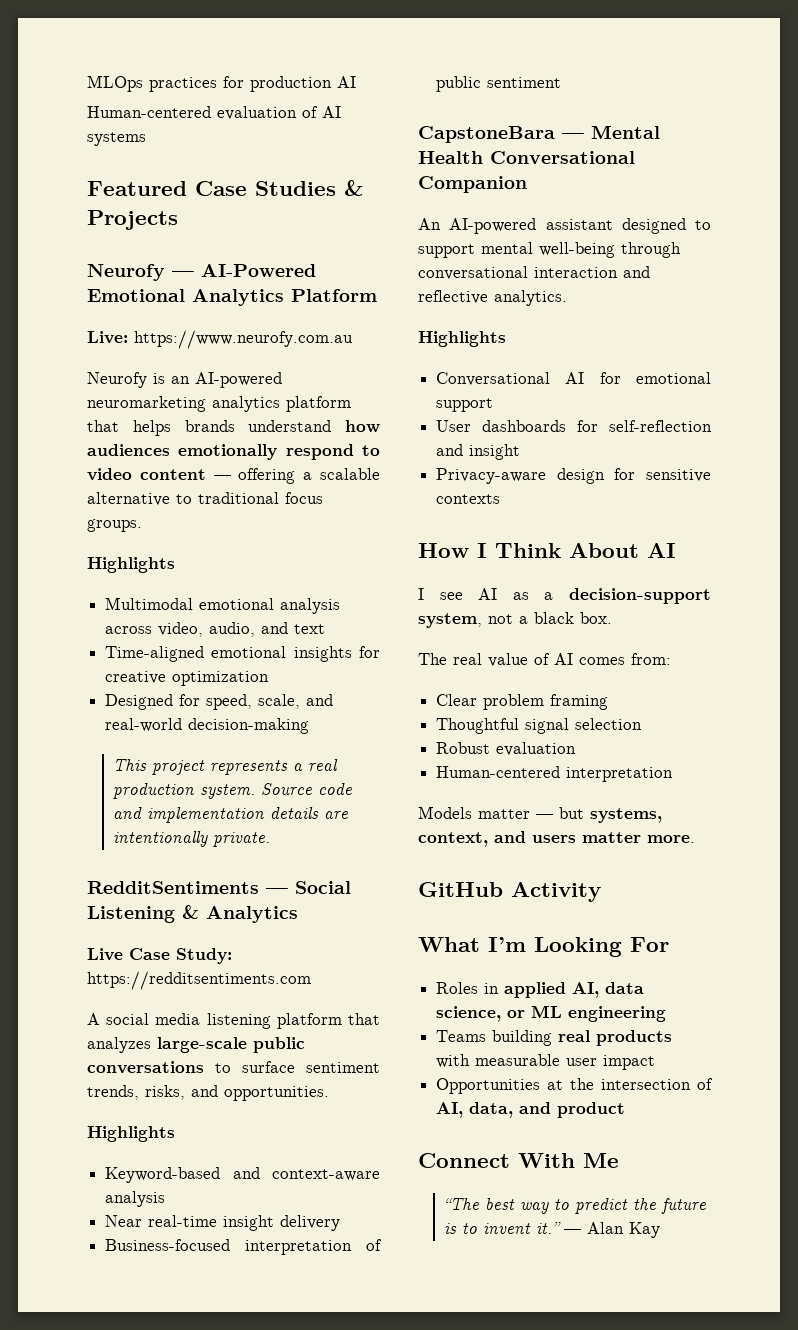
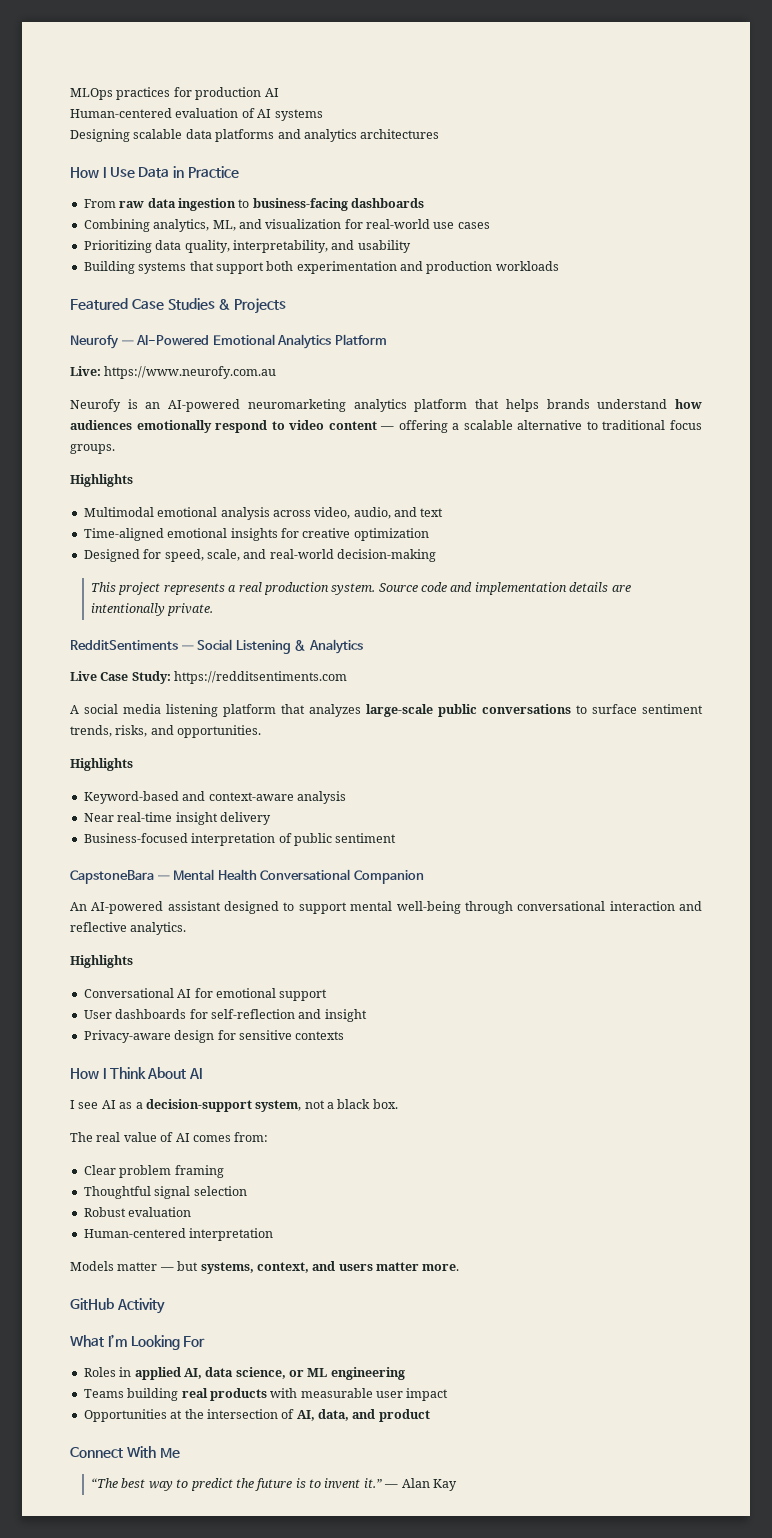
(146, 139) none -> [70,129,440,142] [70,166,239,178] [83,198,424,211] [83,219,490,232] [83,240,411,253] [83,261,559,274] // Designing scalable data platforms and analytics architectures // How I Use Data in Practice // From raw data ingestion to business-facing dashboards // Combining analytics, ML, and visualization for real-world use cases // Prioritizing data quality, interpretability, and usability // Building systems that support both experimentation and production workloads

